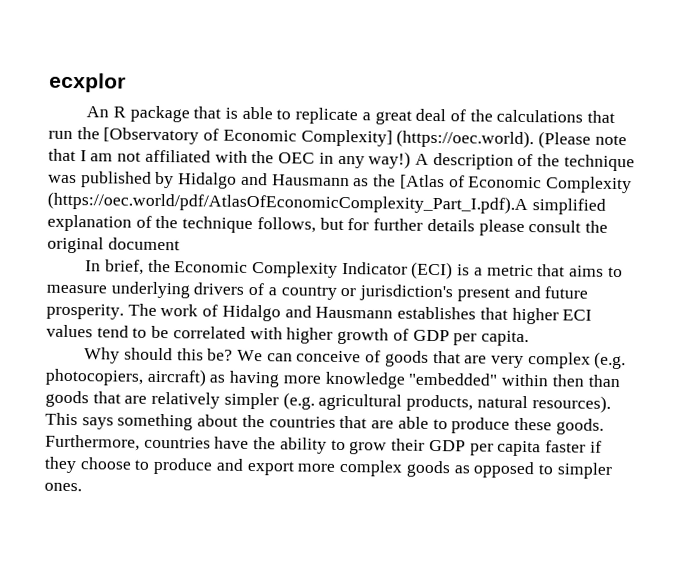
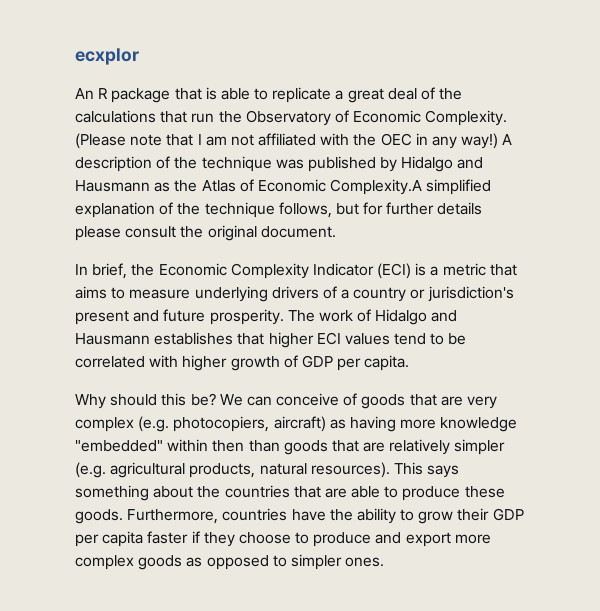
[103,127,535,149] [Observatory of Economic Complexity] (https://oec.world). -> [245,110,508,126] Observatory of Economic Complexity.
[399,174,632,194] [47,191,528,215] [Atlas of Economic Complexity (https://oec.world/pdf/AtlasOfEconomicComplexity_Part_I.pdf).A -> [201,179,423,195] Atlas of Economic Complexity.A
[107,237,180,251] document -> [260,226,336,238] document.

